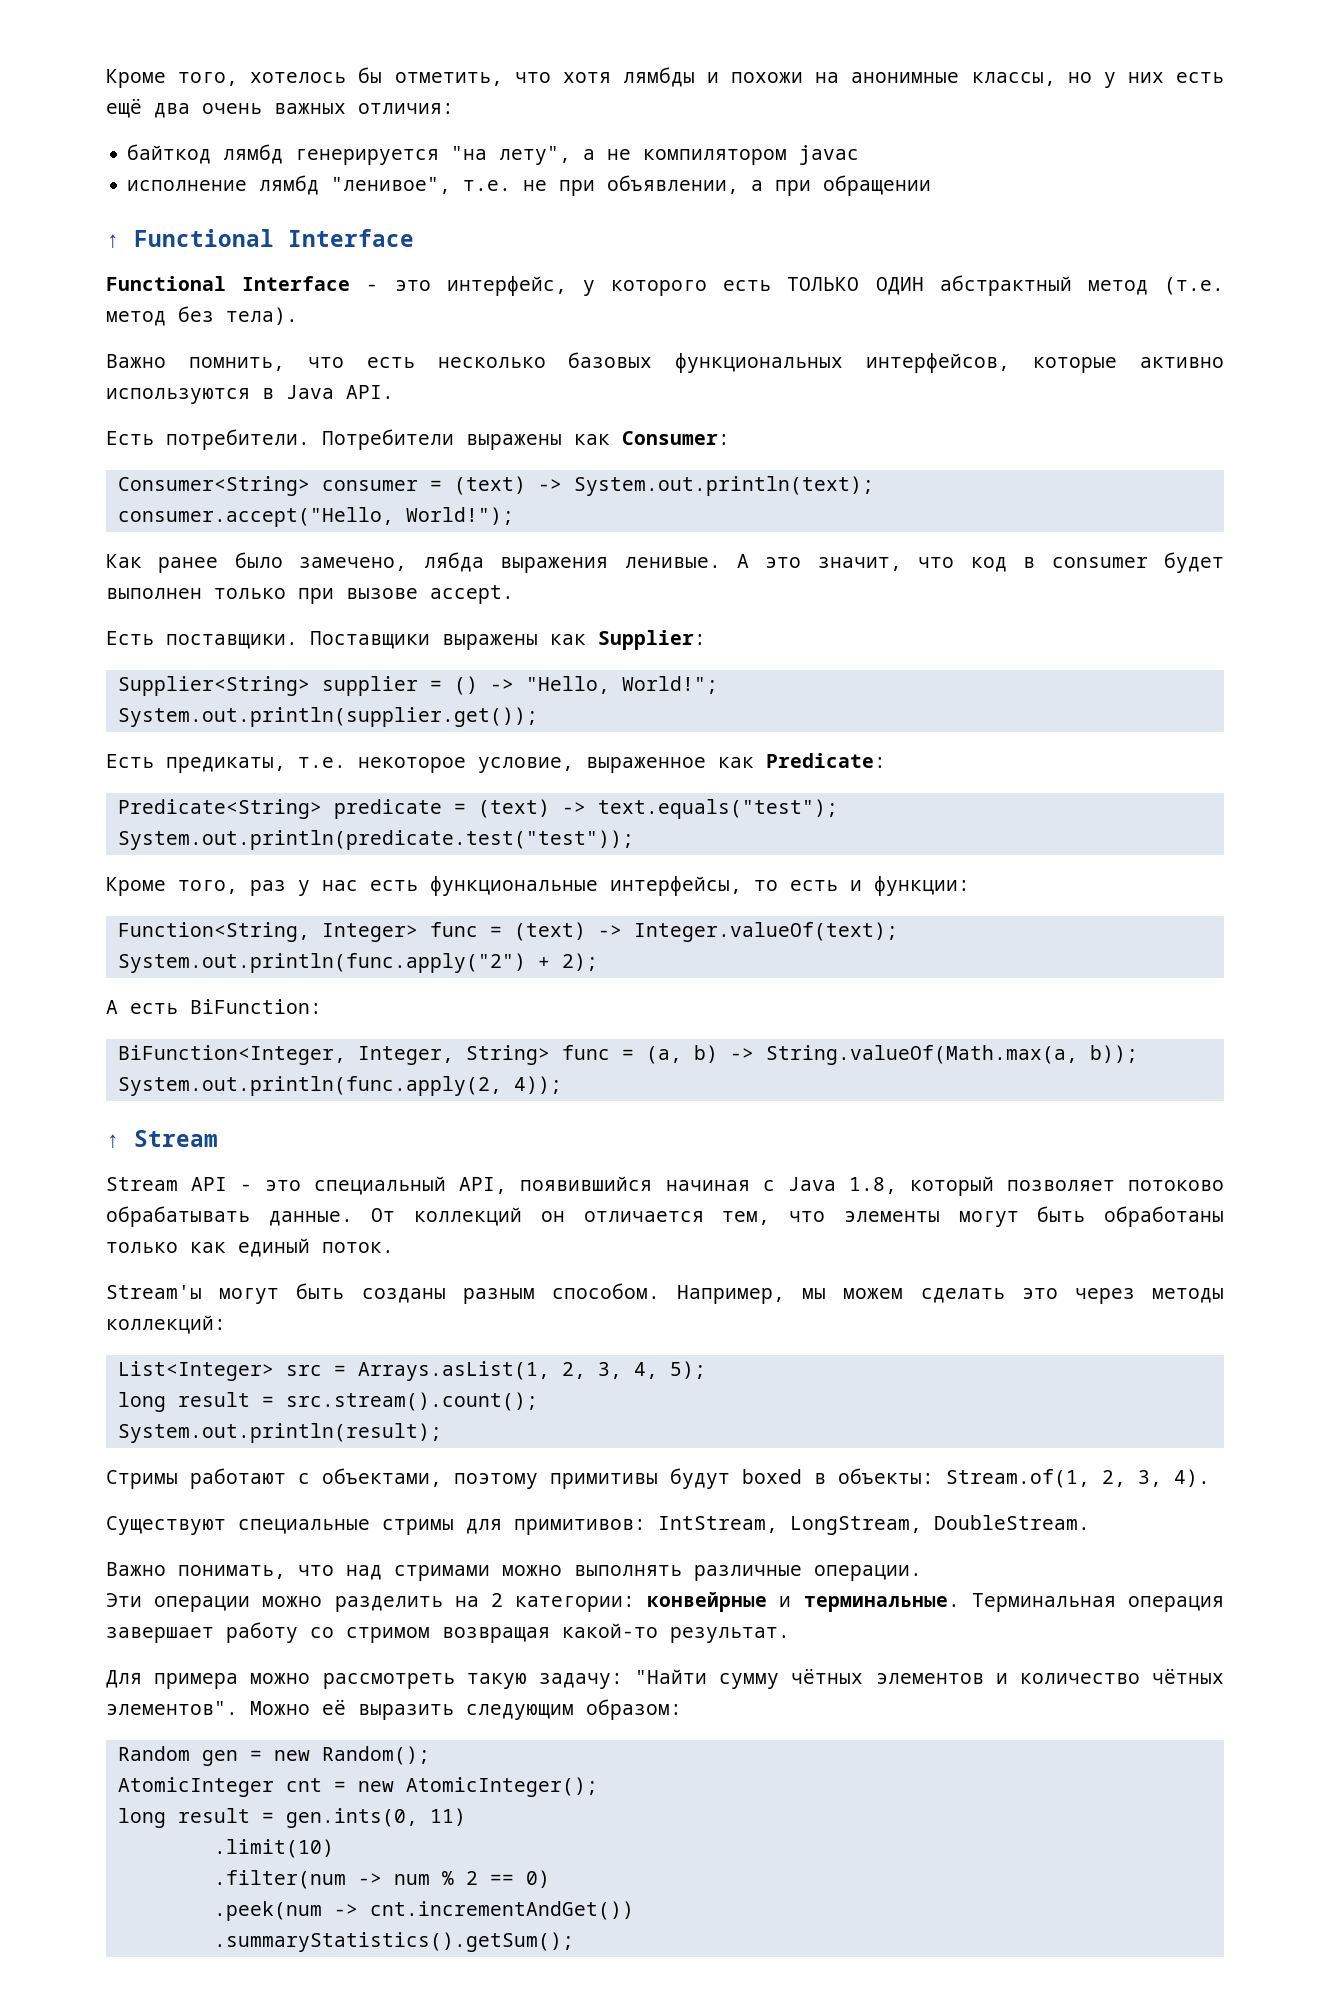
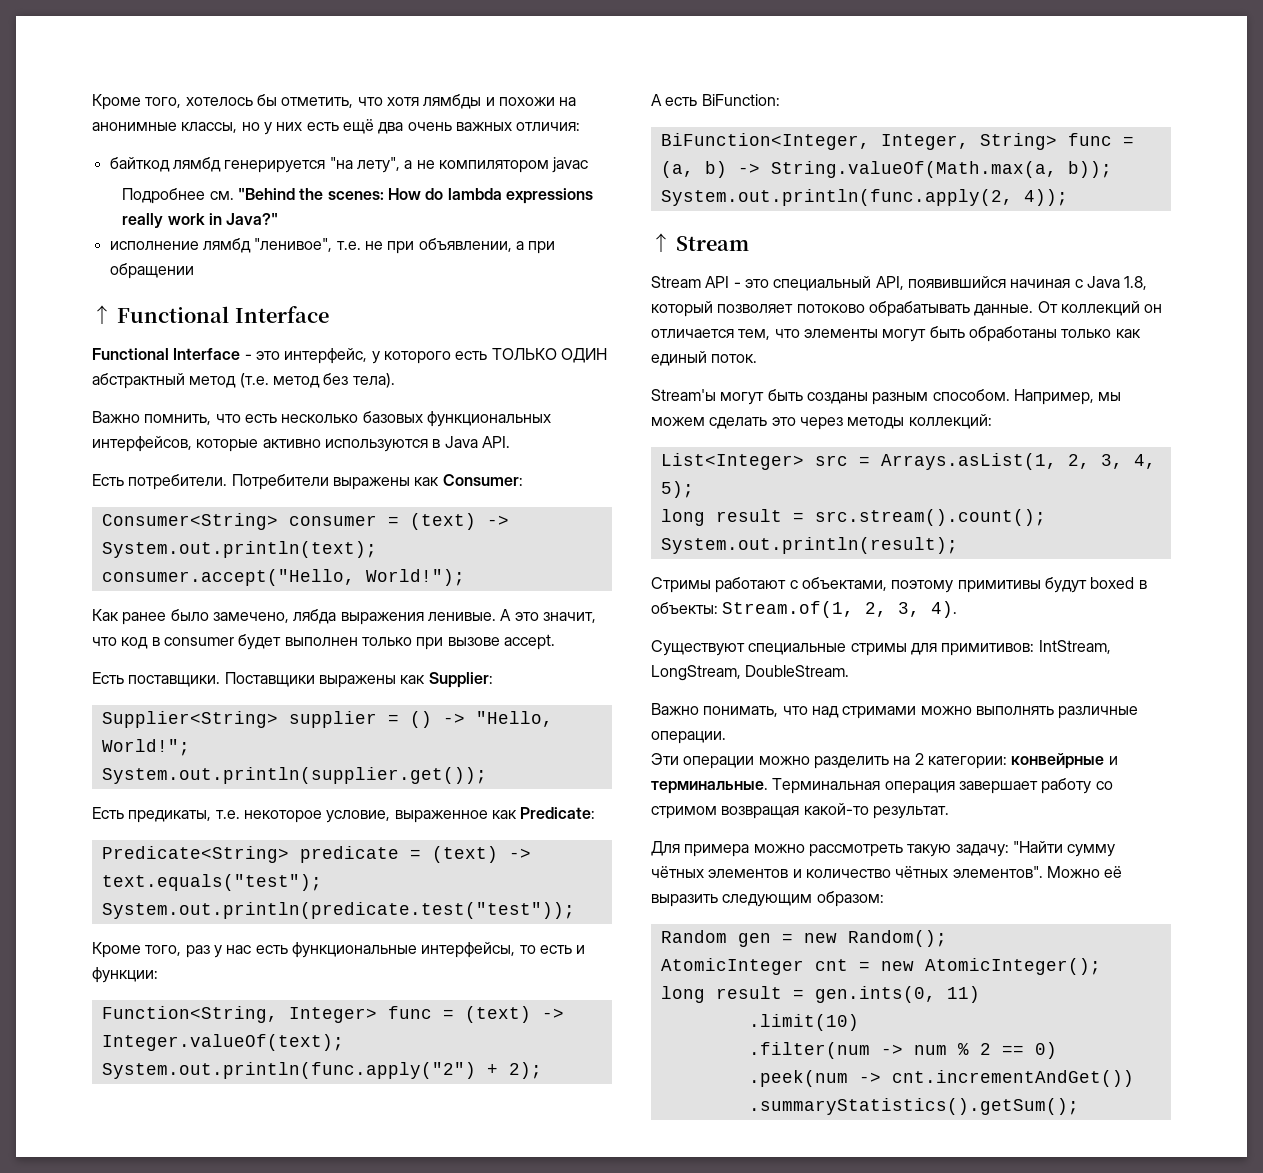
(860, 155) none -> [122,188,593,204] [122,213,279,228] // Подробнее см. "Behind the scenes: How do lambda expressions really work in Java?"

